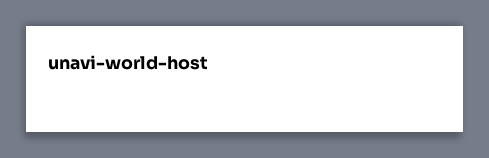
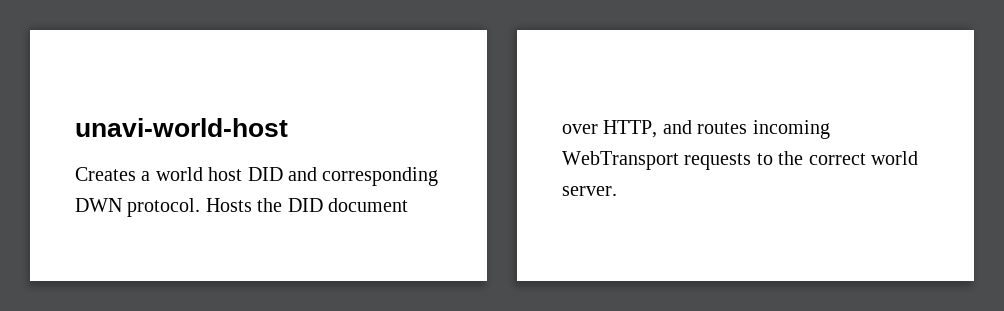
(208, 62) none -> [75,167,439,186] [75,198,408,217] [562,120,830,139] [562,151,918,170] [562,186,617,196] // Creates a world host DID and corresponding DWN protocol. Hosts the DID document over HTTP, and routes incoming WebTransport requests to the correct world server.

